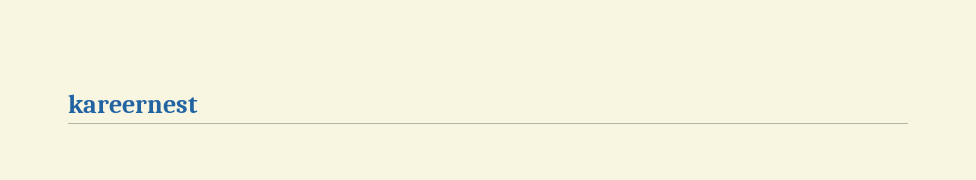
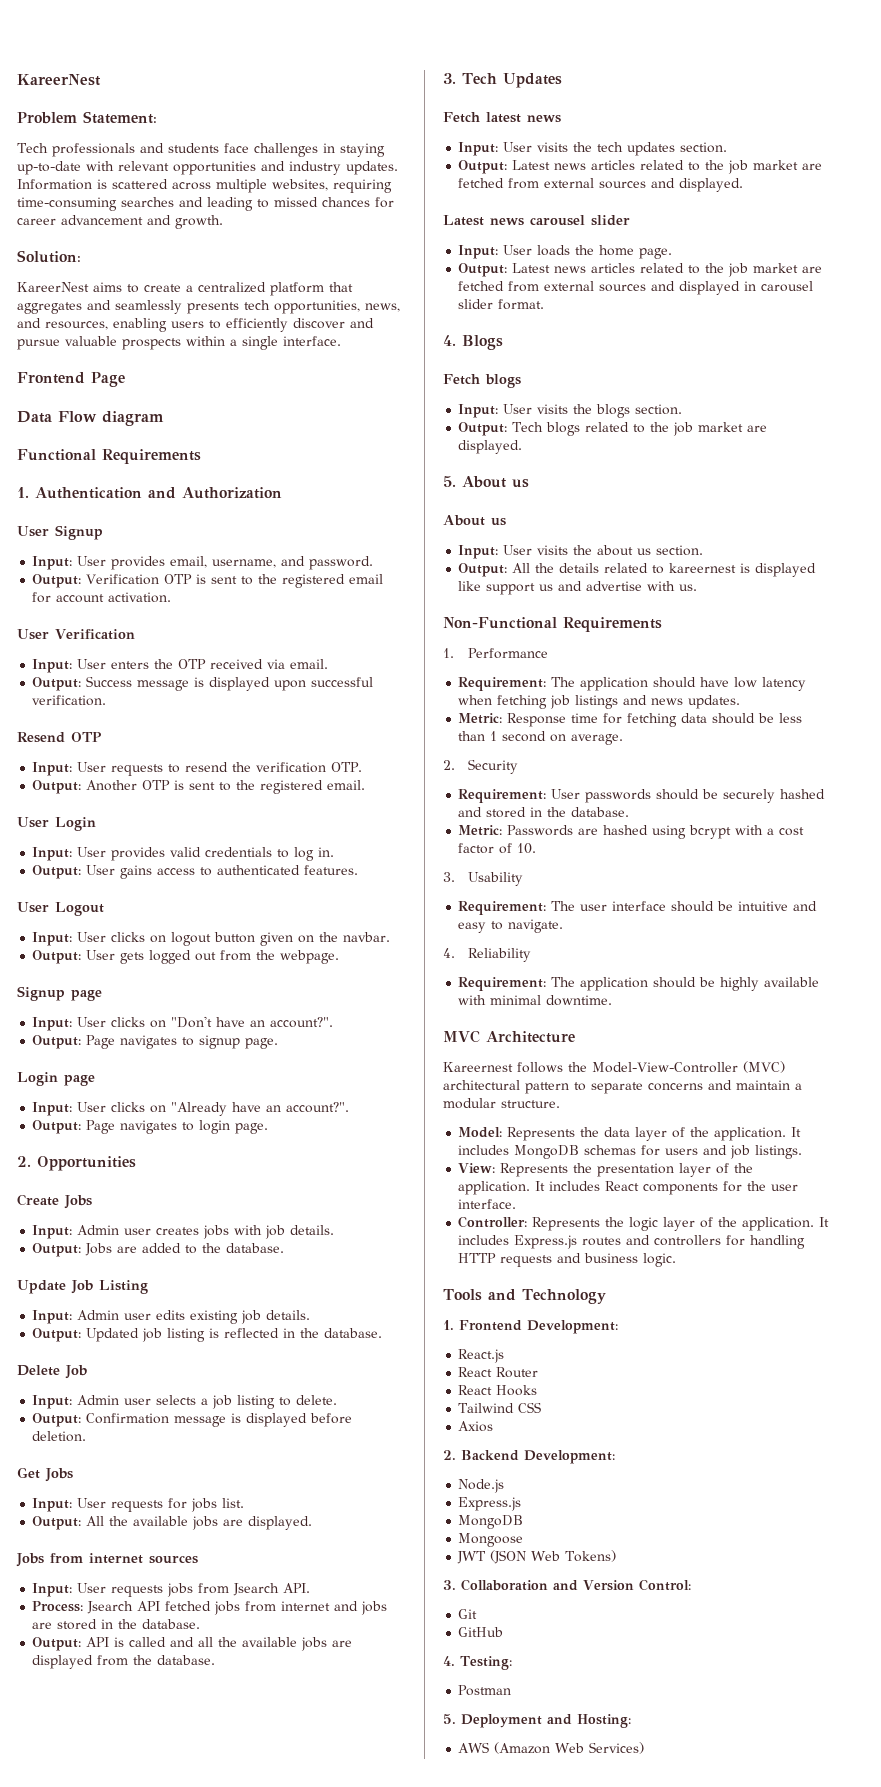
[68,94,198,113] kareernest -> [17,74,101,86] [17,111,157,124] [17,143,385,157] [17,161,398,175] [17,179,392,193] [17,197,394,211] [17,215,223,229] [17,250,81,263] [17,282,353,296] [17,300,400,314] [17,318,374,332] [17,336,341,350] [17,372,125,387] [17,411,164,426] [17,449,201,464] [17,487,282,499] [17,525,103,540] [32,556,374,570] [32,574,384,588] [32,592,172,603] [17,629,135,640] [32,659,329,673] [32,676,374,691] [32,695,107,706] [17,732,101,743] [32,762,363,776] [32,780,366,794] [17,817,96,831] [32,847,335,861] [32,865,359,879] [17,902,104,916] [32,932,391,946] [32,950,340,964] [17,986,102,1001] [32,1016,334,1031] [32,1035,279,1049] [17,1072,95,1086] [32,1102,350,1116] [32,1120,269,1134] [17,1156,136,1171] [17,1194,92,1209] [32,1225,335,1239] [32,1243,285,1257] [17,1280,148,1294] [32,1310,311,1324] [32,1328,383,1342] [17,1365,87,1379] [32,1395,338,1409] [32,1413,353,1427] [32,1431,87,1442] [17,1467,73,1482] [32,1498,245,1512] [32,1516,313,1530] [16,1553,198,1567] [32,1583,311,1597] [32,1601,388,1615] [32,1619,201,1630] [32,1637,353,1651] [32,1655,216,1669] [443,73,562,88] [443,112,561,123] [458,142,728,156] [458,160,823,174] [458,178,744,192] [443,215,630,226] [458,245,673,259] [458,263,823,277] [458,281,814,295] [458,299,545,310] [443,335,503,350] [443,374,521,388] [458,404,683,418] [458,422,768,436] [458,440,523,454] [443,476,529,488] [443,515,506,526] [458,545,704,559] [458,563,817,577] [458,581,698,595] [443,617,662,632] [443,648,548,659] [458,677,807,691] [458,695,741,709] [458,713,803,727] [458,731,624,745] [443,759,518,774] [458,789,826,803] [458,807,630,818] [458,825,805,839] [458,843,537,854] [443,872,523,886] [458,901,818,915] [458,919,564,933] [443,948,531,962] [458,977,820,991] [458,995,613,1006] [443,1030,575,1043] [443,1061,785,1073] [443,1080,802,1094] [443,1098,560,1109] [458,1127,802,1141] [458,1145,803,1159] [458,1163,754,1177] [458,1181,799,1195] [458,1199,517,1209] [458,1216,830,1231] [458,1235,806,1249] [458,1253,677,1267] [443,1289,606,1304] [443,1320,618,1334] [458,1349,505,1363] [458,1367,539,1378] [458,1385,538,1396] [458,1402,542,1413] [458,1421,494,1432] [443,1450,615,1464] [458,1479,505,1493] [458,1497,522,1511] [458,1515,524,1529] [458,1533,524,1547] [457,1550,617,1564] [443,1579,691,1591] [458,1609,478,1619] [458,1627,504,1637] [443,1656,512,1670] [458,1685,512,1696] [443,1714,631,1728] [458,1742,645,1754] KareerNest // Problem Statement: // Tech professionals and students face challenges in staying up-to-date with relevant opportunities and industry updates. Information is scattered across multiple websites, requiring time-consuming searches and leading to missed chances for career advancement and growth. // Solution: // KareerNest aims to create a centralized platform that aggregates and seamlessly presents tech opportunities, news, and resources, enabling users to efficiently discover and pursue valuable prospects within a single interface. // Frontend Page // Data Flow diagram // Functional Requirements // 1. Authentication and Authorization // User Signup // Input: User provides email, username, and password. // Output: Verification OTP is sent to the registered email for account activation. // User Verification // Input: User enters the OTP received via email. // Output: Success message is displayed upon successful verification. // Resend OTP // Input: User requests to resend the verification OTP. // Output: Another OTP is sent to the registered email. // User Login // Input: User provides valid credentials to log in. // Output: User gains access to authenticated features. // User Logout // Input: User clicks on logout button given on the navbar. // Output: User gets logged out from the webpage. // Signup page // Input: User clicks on "Don't have an account?". // Output: Page navigates to signup page. // Login page // Input: User clicks on "Already have an account?". // Output: Page navigates to login page. // 2. Opportunities // Create Jobs // Input: Admin user creates jobs with job details. // Output: Jobs are added to the database. // Update Job Listing // Input: Admin user edits existing job details. // Output: Updated job listing is reflected in the database. // Delete Job // Input: Admin user selects a job listing to delete. // Output: Confirmation message is displayed before deletion. // Get Jobs // Input: User requests for jobs list. // Output: All the available jobs are displayed. // Jobs from internet sources // Input: User requests jobs from Jsearch API. // Process: Jsearch API fetched jobs from internet and jobs are stored in the database. // Output: API is called and all the available jobs are displayed from the database. // 3. Tech Updates // Fetch latest news // Input: User visits the tech updates section. // Output: Latest news articles related to the job market are fetched from external sources and displayed. // Latest news carousel slider // Input: User loads the home page. // Output: Latest news articles related to the job market are fetched from external sources and displayed in carousel slider format. // 4. Blogs // Fetch blogs // Input: User visits the blogs section. // Output: Tech blogs related to the job market are displayed. // 5. About us // About us // Input: User visits the about us section. // Output: All the details related to kareernest is displayed like support us and advertise with us. // Non-Functional Requirements // 1. Performance // Requirement: The application should have low latency when fetching job listings and news updates. // Metric: Response time for fetching data should be less than 1 second on average. // 2. Security // Requirement: User passwords should be securely hashed and stored in the database. // Metric: Passwords are hashed using bcrypt with a cost factor of 10. // 3. Usability // Requirement: The user interface should be intuitive and easy to navigate. // 4. Reliability // Requirement: The application should be highly available with minimal downtime. // MVC Architecture // Kareernest follows the Model-View-Controller (MVC) architectural pattern to separate concerns and maintain a modular structure. // Model: Represents the data layer of the application. It includes MongoDB schemas for users and job listings. // View: Represents the presentation layer of the application. It includes React components for the user interface. // Controller: Represents the logic layer of the application. It includes Express.js routes and controllers for handling HTTP requests and business logic. // Tools and Technology // 1. Frontend Development: // React.js // React Router // React Hooks // Tailwind CSS // Axios // 2. Backend Development: // Node.js // Express.js // MongoDB // Mongoose // JWT (JSON Web Tokens) // 3. Collaboration and Version Control: // Git // GitHub // 4. Testing: // Postman // 5. Deployment and Hosting: // AWS (Amazon Web Services)

